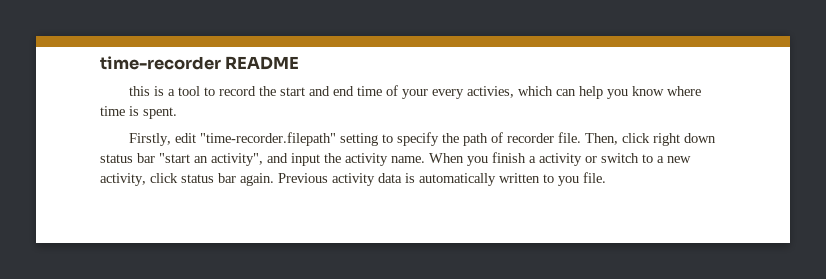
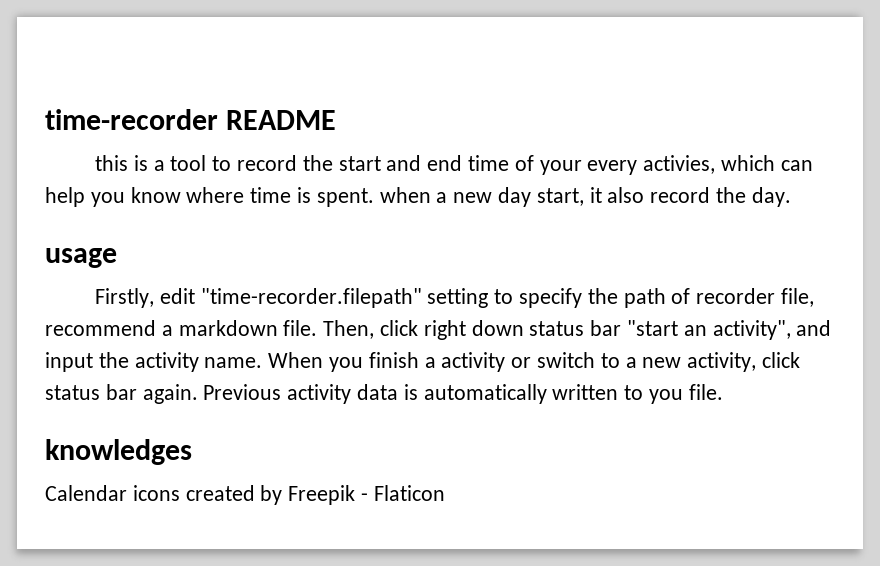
(177, 113) none -> [379,187,791,207] [45,248,117,268] when a new day start, it also record the day. // usage
(554, 138) none -> [781,288,815,307] [45,320,278,336] file, recommend a markdown
(606, 177) none -> [45,439,192,465] [45,485,445,505] // knowledges // Calendar icons created by Freepik - Flaticon

